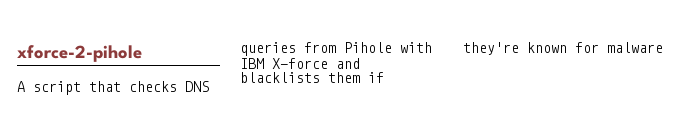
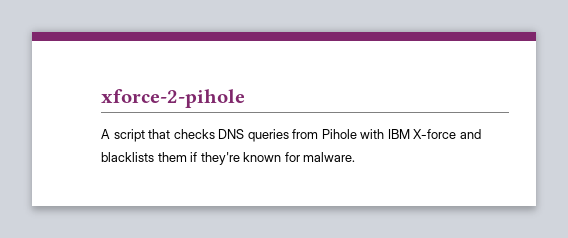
[607,42,663,53] malware -> [303,152,356,162] malware.

